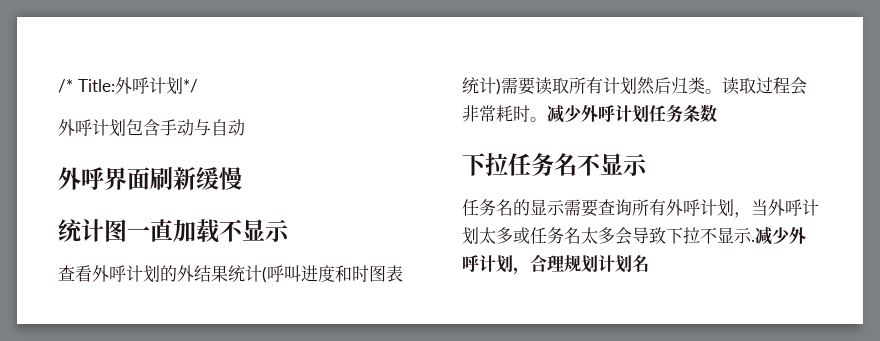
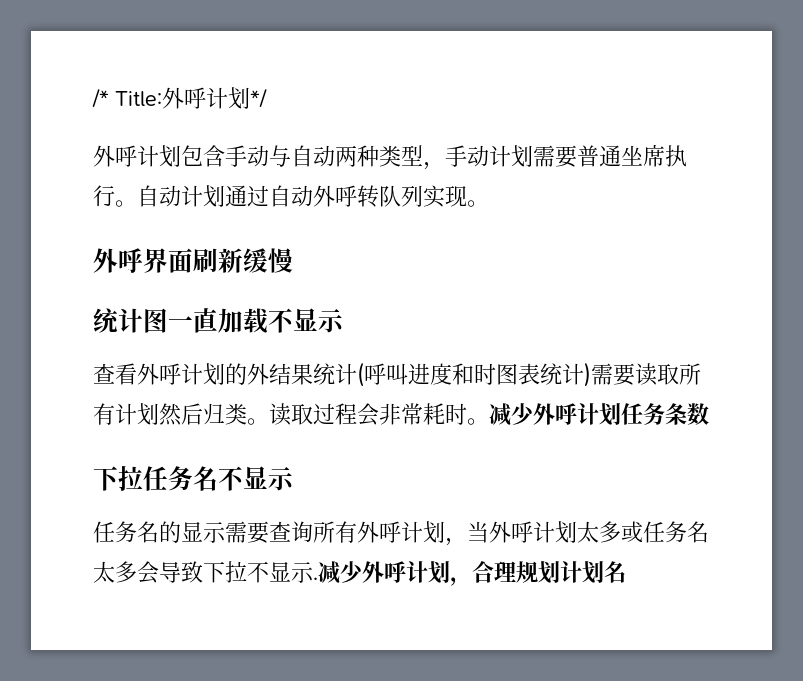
(245, 127) none -> [335,144,687,170] [93,185,489,208] 两种类型，手动计划需要普通坐席执行。自动计划通过自动外呼转队列实现。

